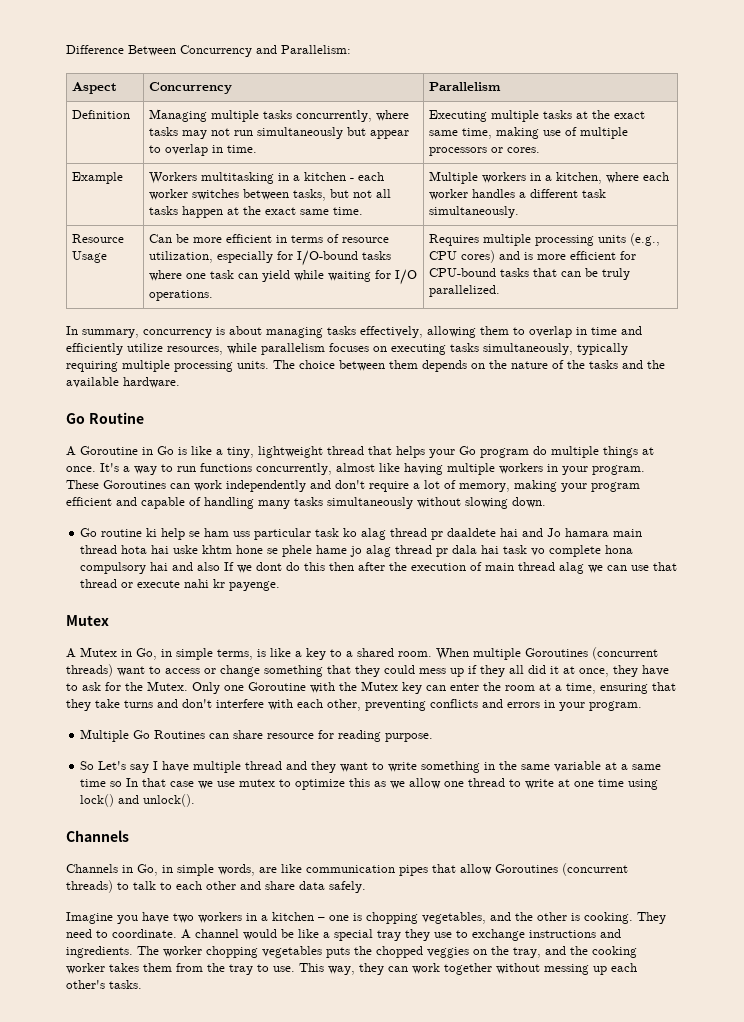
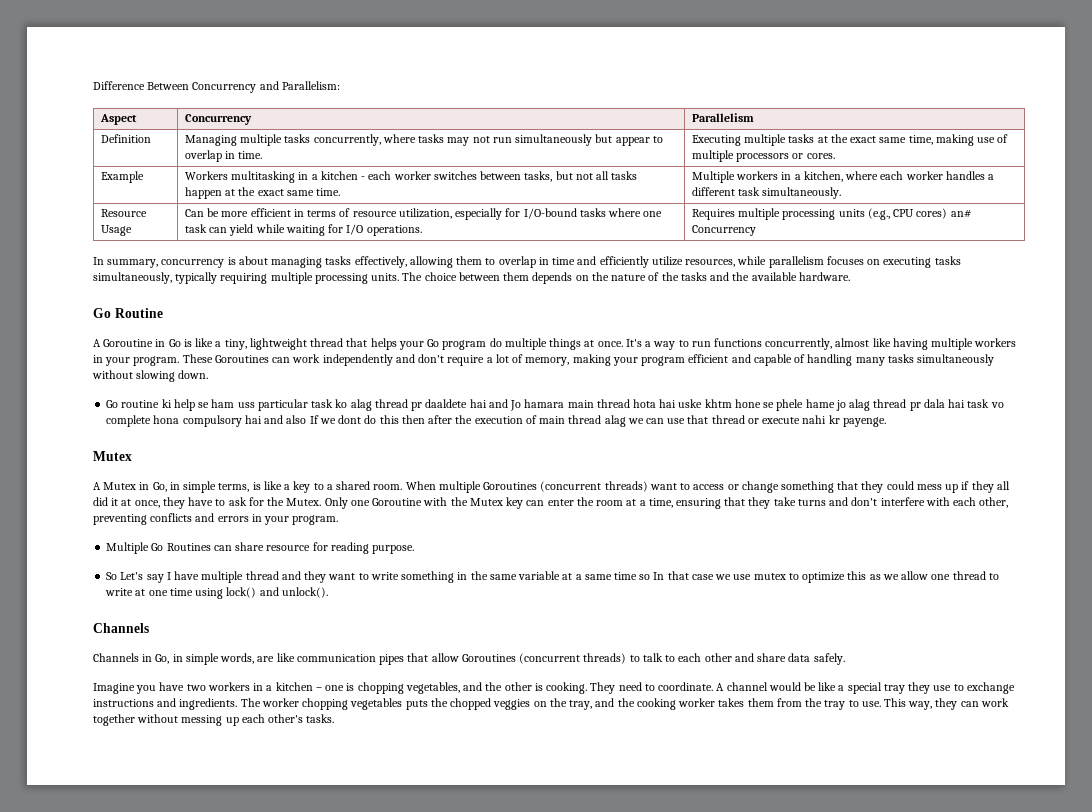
[498,251,636,260] [428,268,630,280] [428,285,500,297] and is more efficient for CPU-bound tasks that can be truly parallelized. -> [950,209,971,218] [691,225,756,236] an# Concurrency

